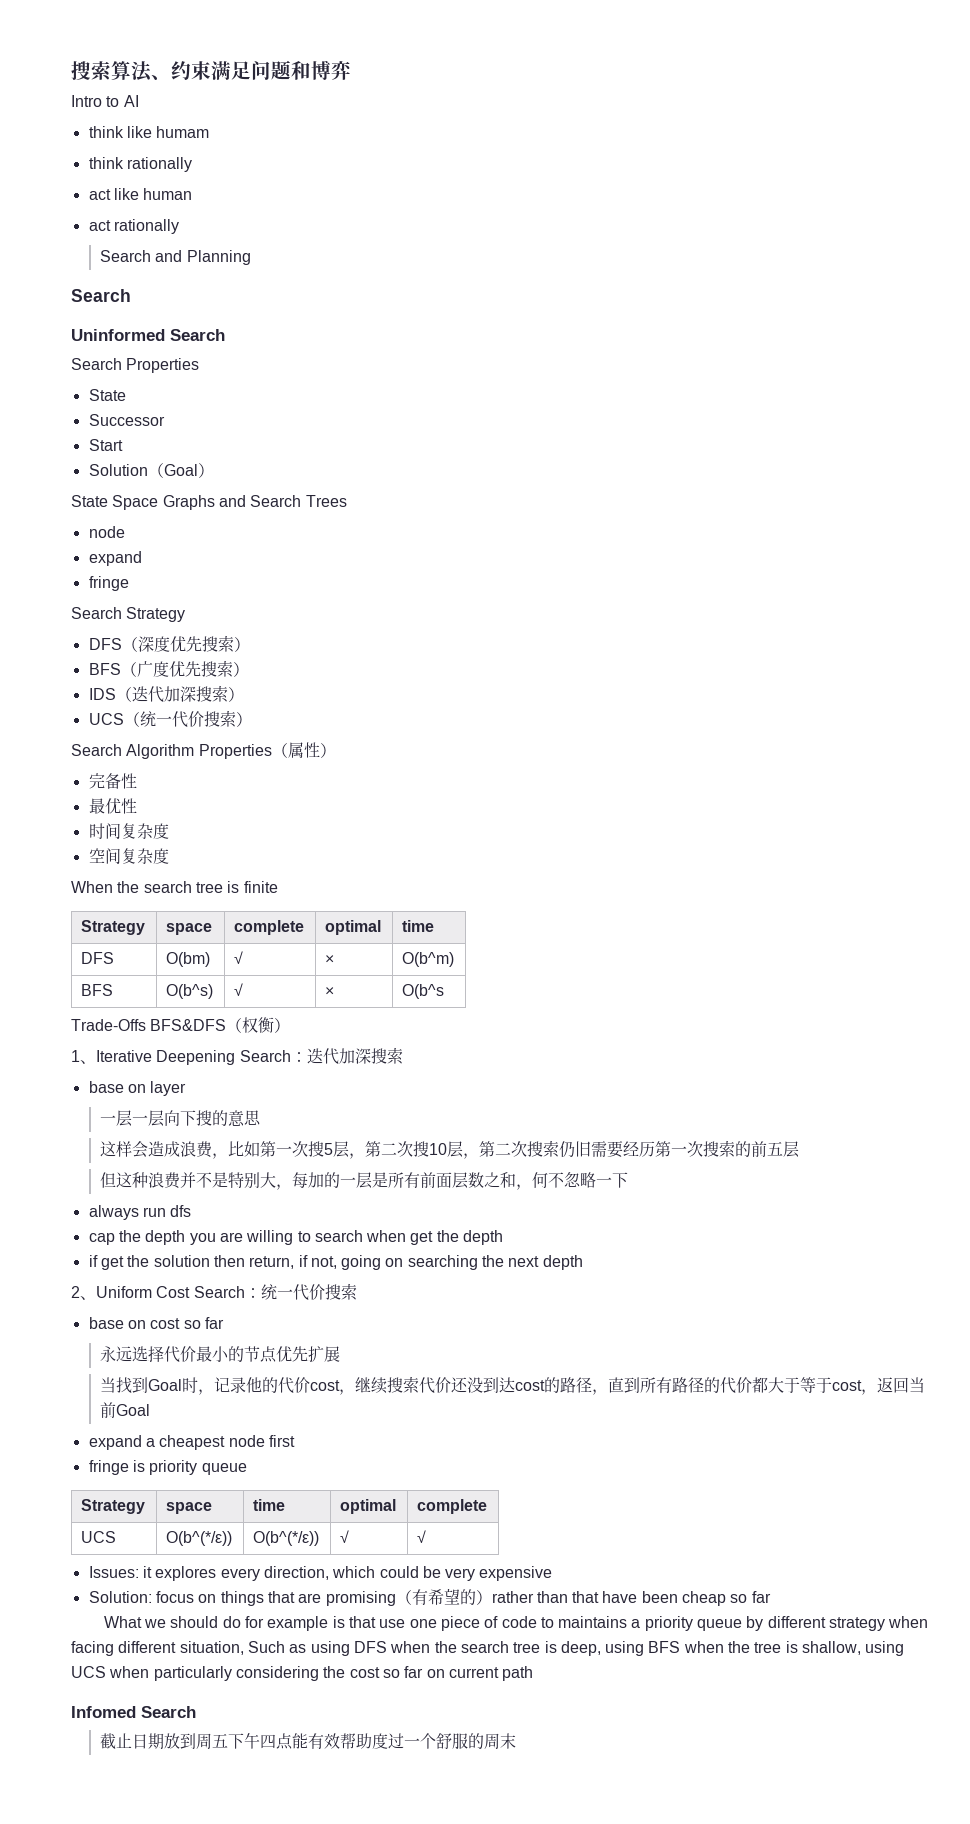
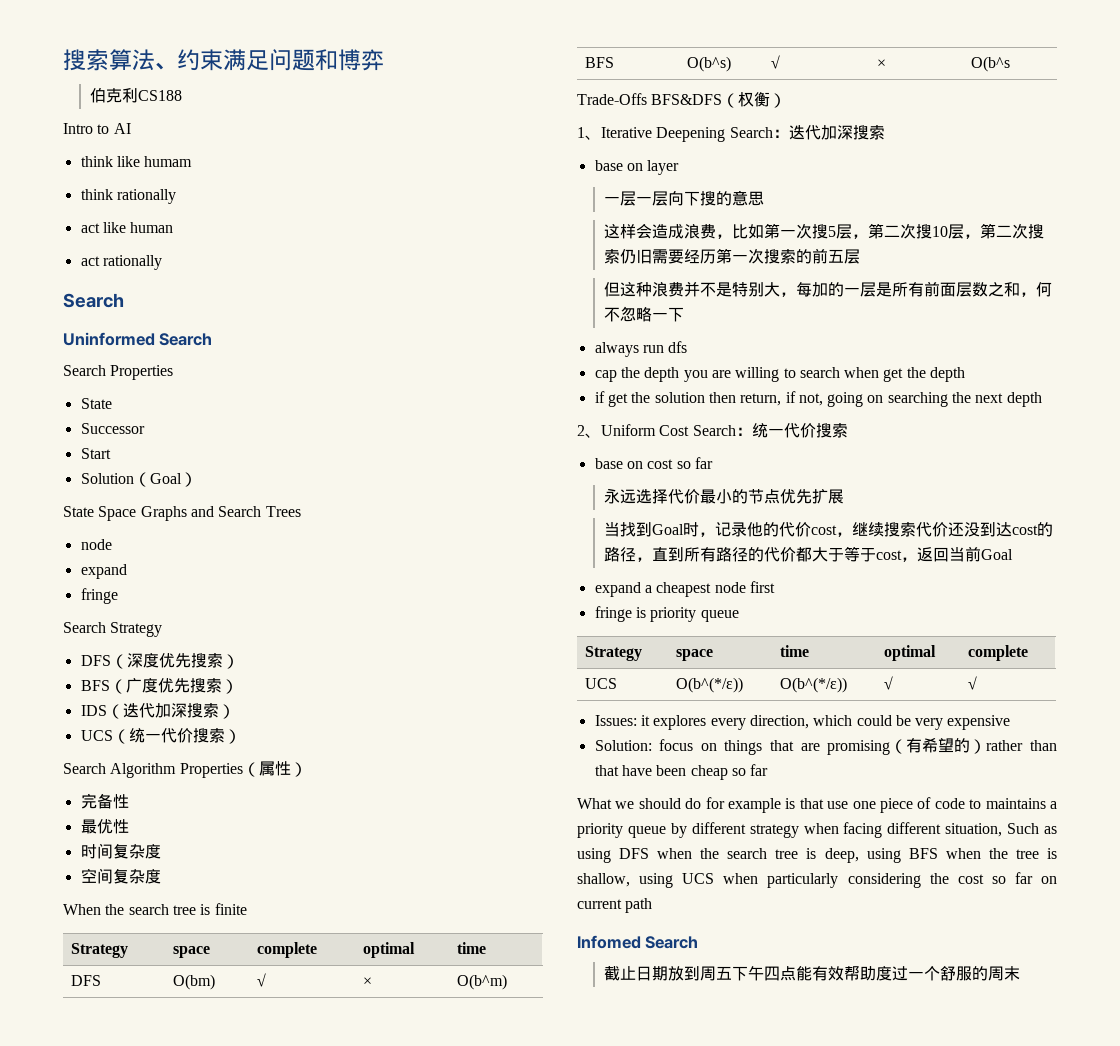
(351, 70) none -> [89,87,182,103] // 伯克利CS188
[99,250,251,265] // Search and Planning -> (162, 262) none

